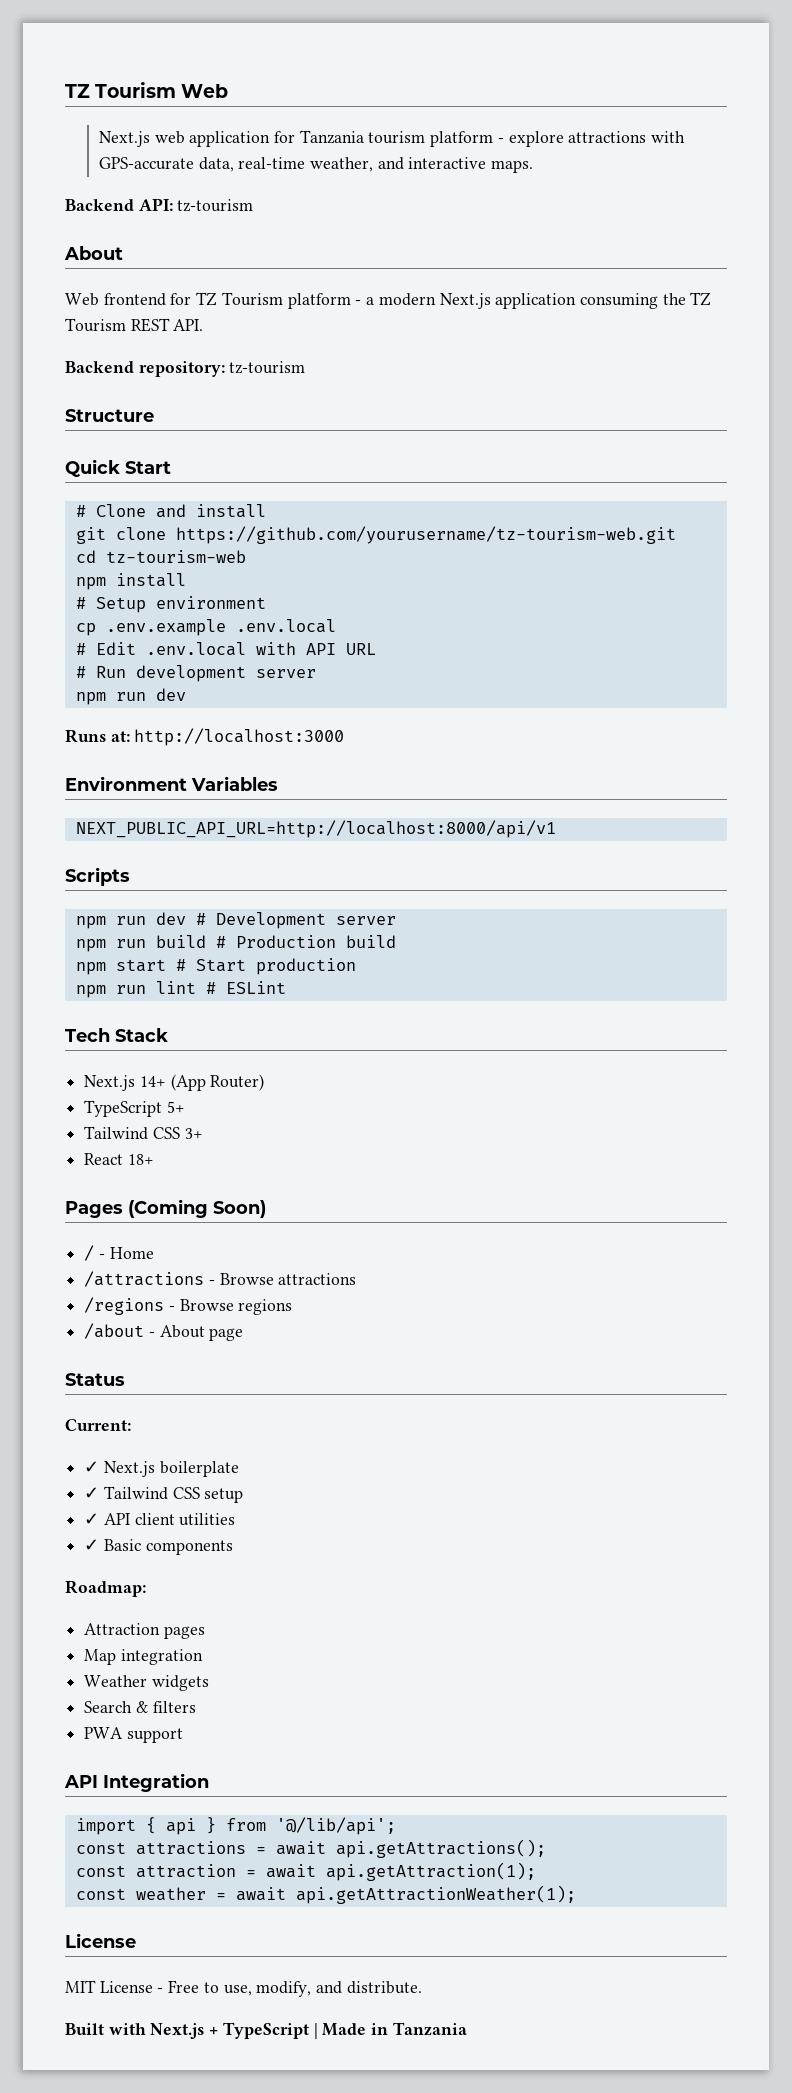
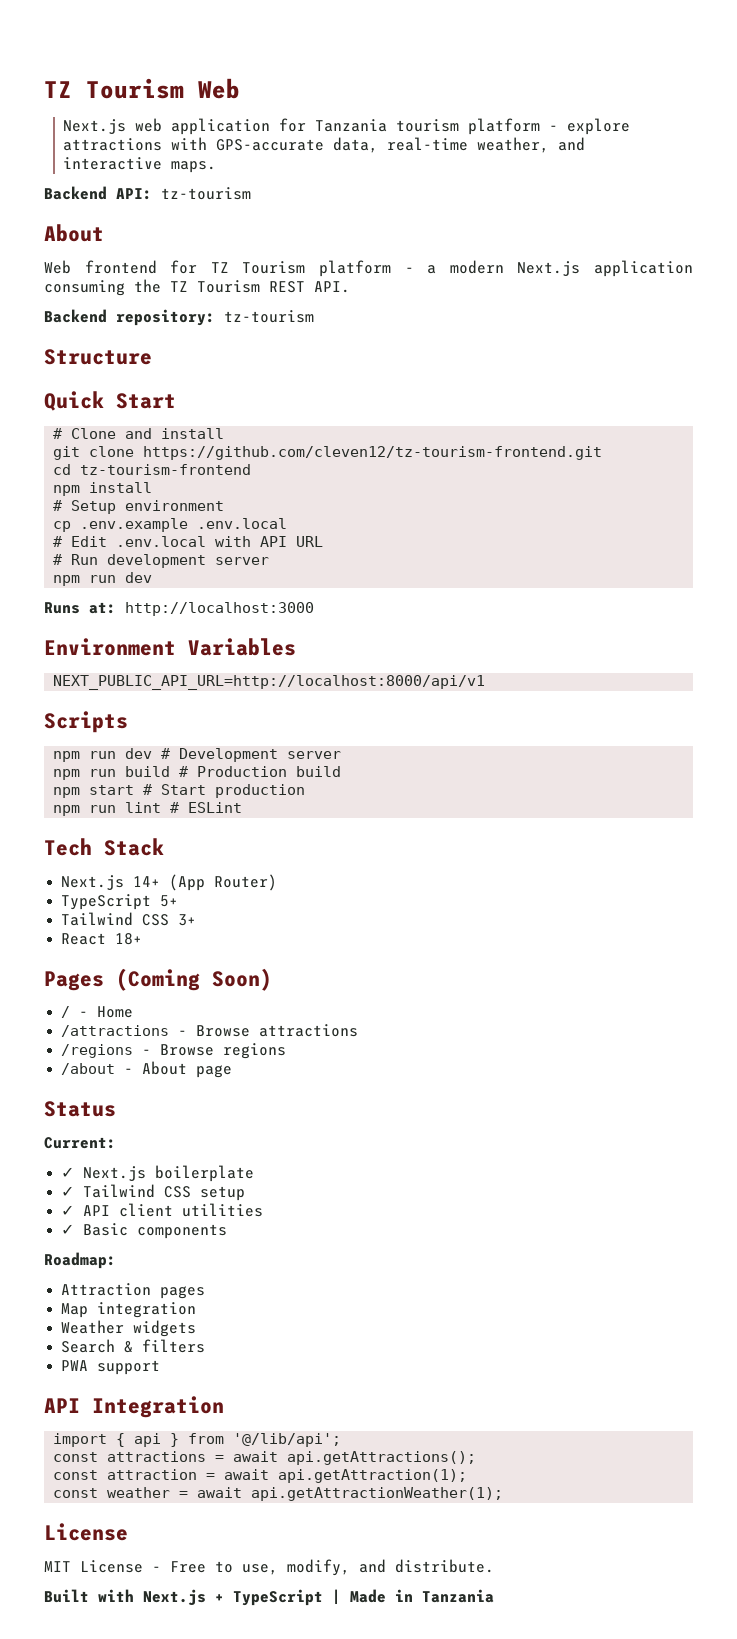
[175,526,676,544] https://github.com/yourusername/tz-tourism-web.git -> [143,446,603,460] https://github.com/cleven12/tz-tourism-frontend.git
[105,550,246,563] tz-tourism-web -> [80,464,252,475] tz-tourism-frontend

